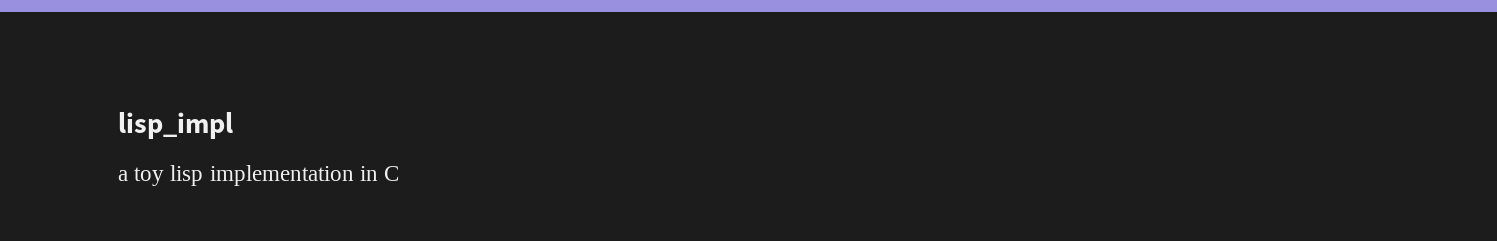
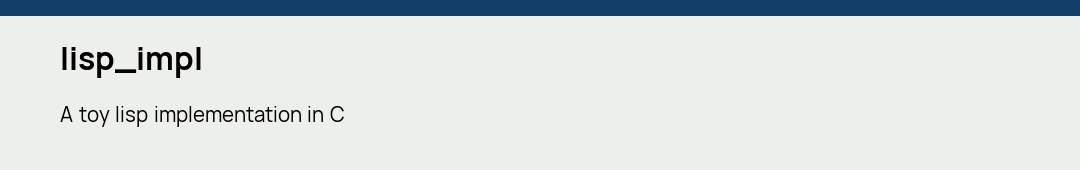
[118,170,128,181] a -> [60,106,73,122] A

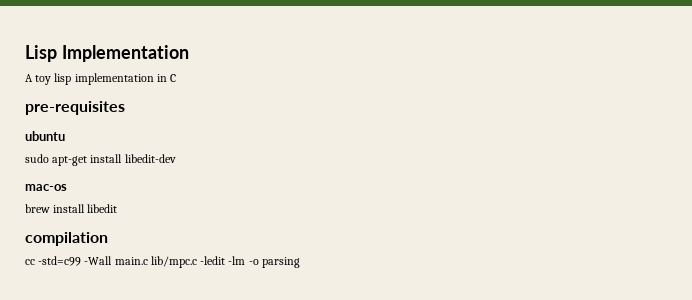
[60,47,203,78] lisp_impl -> [25,45,189,62] Lisp Implementation
(345, 114) none -> [25,101,125,115] [25,131,65,141] [25,154,176,166] [25,184,67,191] [25,204,118,213] [25,232,108,246] [25,256,300,268] // pre-requisites // ubuntu // sudo apt-get install libedit-dev // mac-os // brew install libedit // compilation // cc -std=c99 -Wall main.c lib/mpc.c -ledit -lm -o parsing

